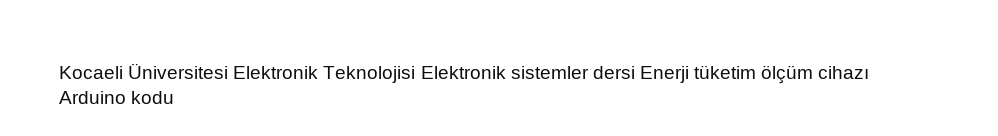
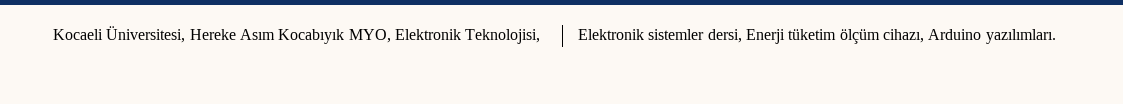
[128,63,416,83] Üniversitesi Elektronik Teknolojisi -> [106,26,541,44] Üniversitesi, Hereke Asım Kocabıyık MYO, Elektronik Teknolojisi,
[592,66,635,79] dersi -> [707,29,742,43] dersi,
[818,66,870,79] [59,91,175,104] cihazı Arduino kodu -> [882,29,1056,44] cihazı, Arduino yazılımları.

